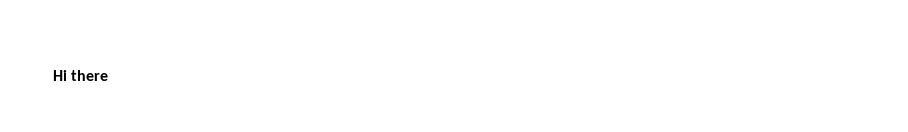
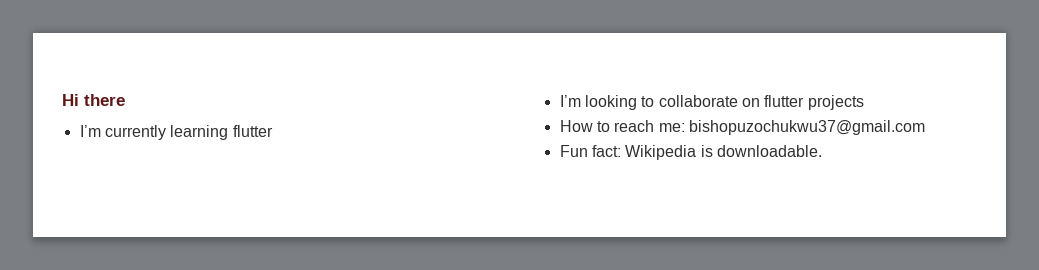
(109, 75) none -> [79,125,273,140] [559,95,864,110] [559,120,925,135] [559,145,822,160] // I’m currently learning flutter // I’m looking to collaborate on flutter projects // How to reach me: bishopuzochukwu37@gmail.com // Fun fact: Wikipedia is downloadable.

